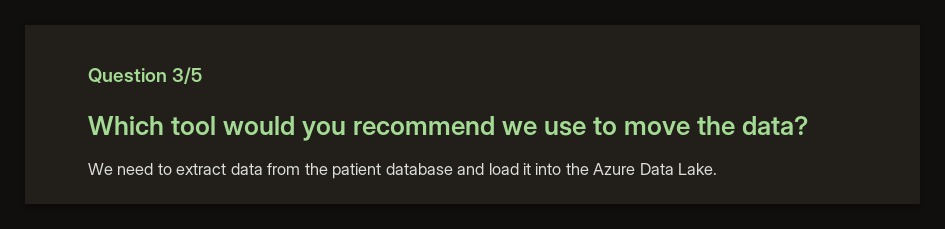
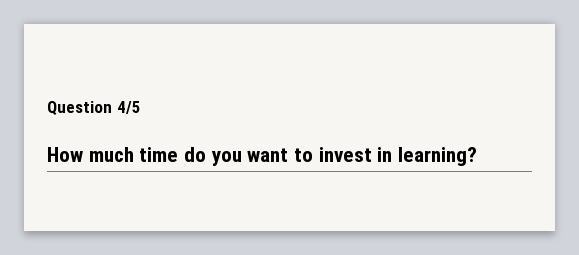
[172,67,203,84] [88,116,809,141] [88,163,718,179] 3/5 // Which tool would you recommend we use to move the data? // We need to extract data from the patient database and load it into the Azure Data Lake. -> [116,101,141,114] [47,147,478,166] 4/5 // How much time do you want to invest in learning?

